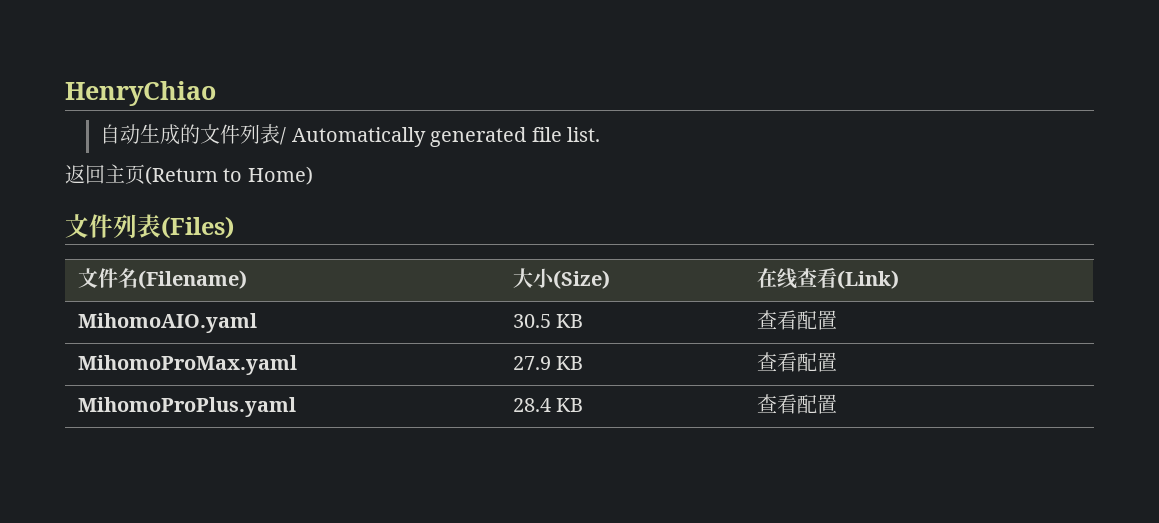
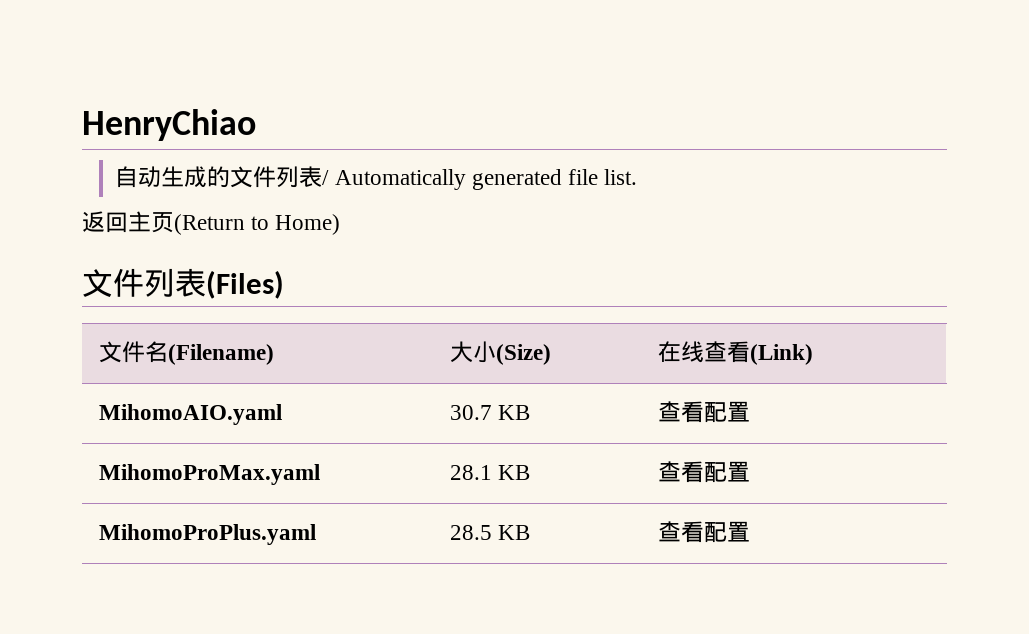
[512,314,551,328] 30.5 -> [449,405,492,420] 30.7
[512,356,551,370] 27.9 -> [449,465,492,480] 28.1
[512,398,551,412] 28.4 -> [449,525,492,540] 28.5

